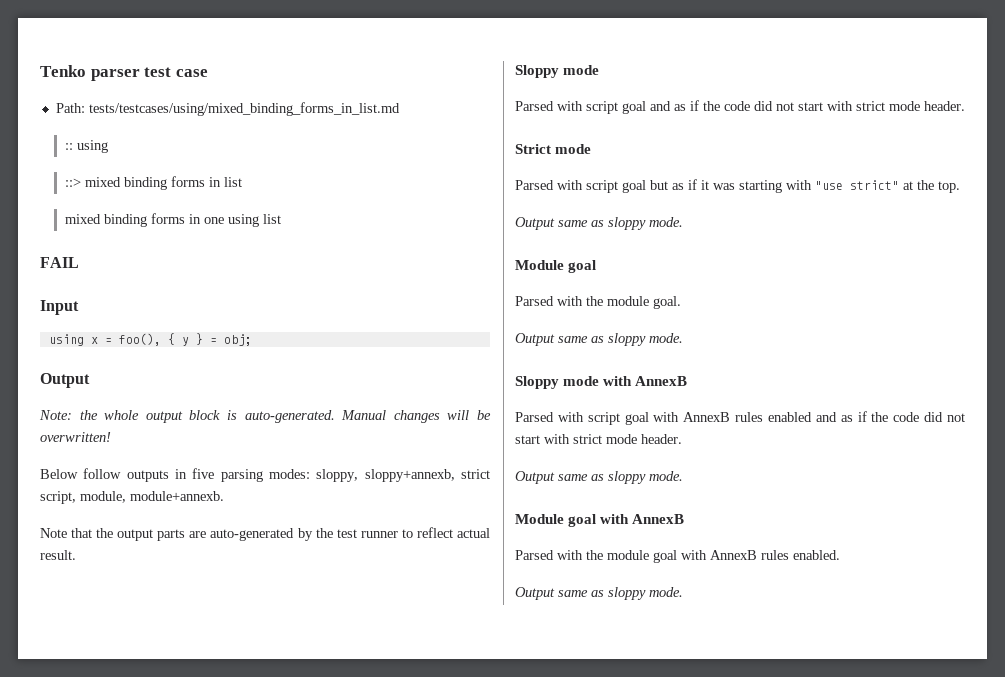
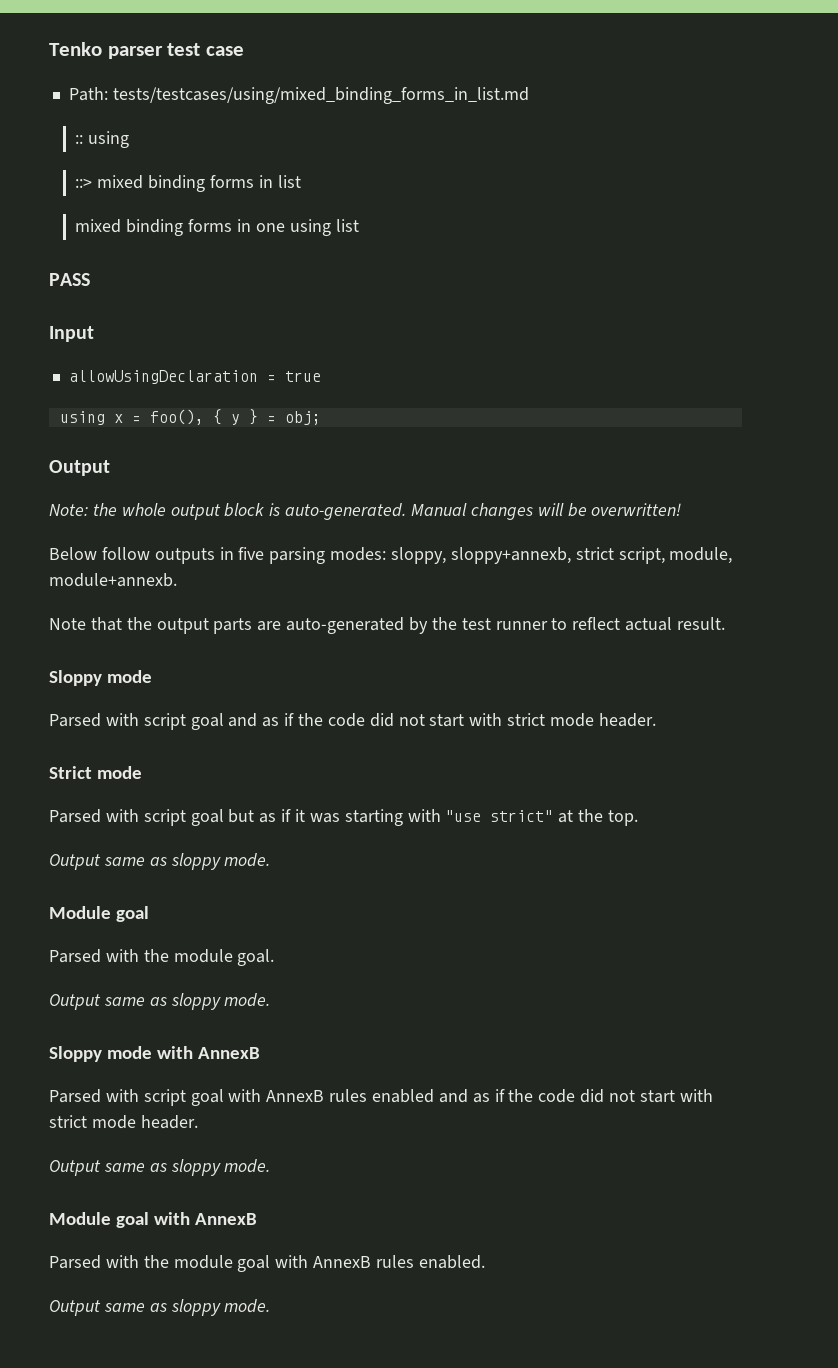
[40,257,79,268] FAIL -> [49,273,90,286] PASS
(79, 307) none -> [68,370,321,384] // allowUsingDeclaration = true

